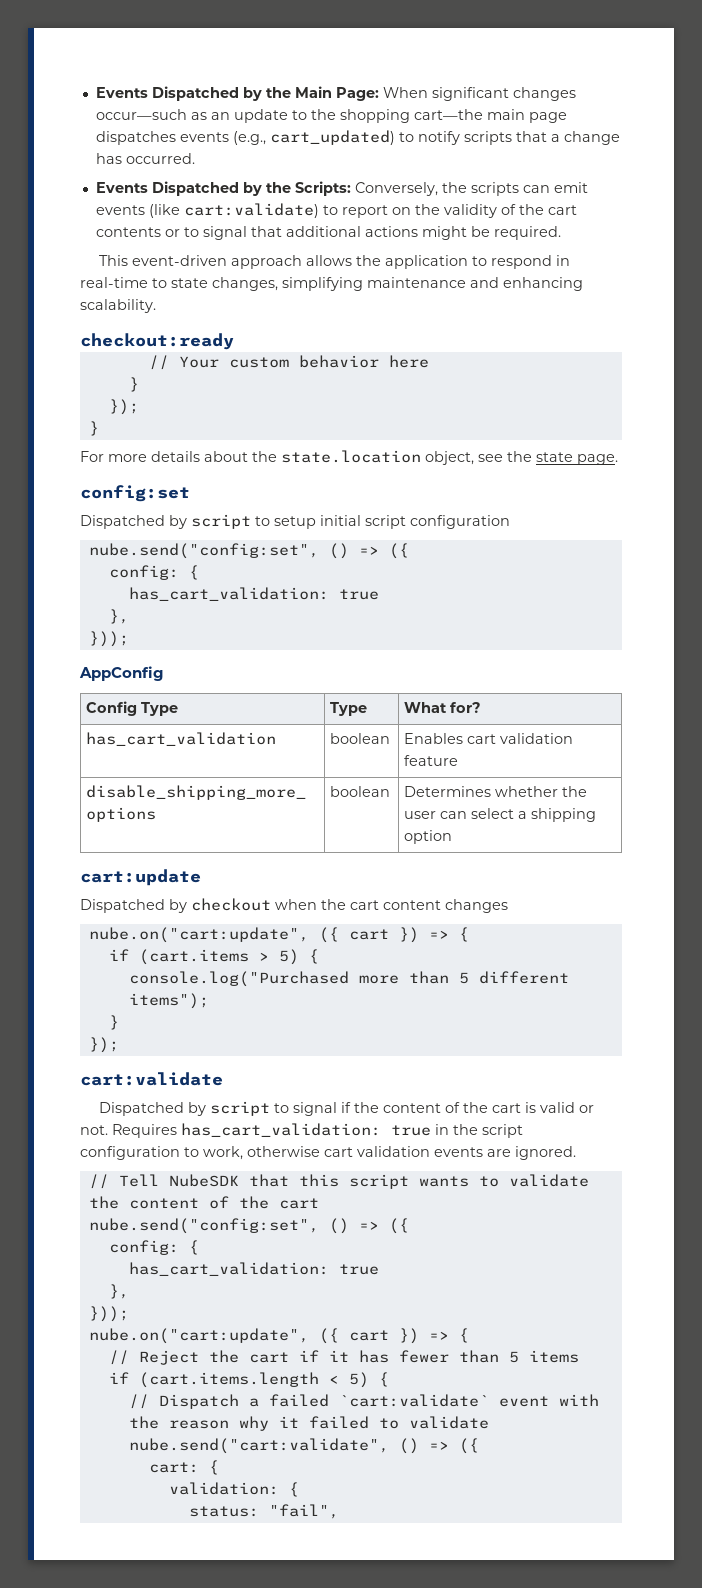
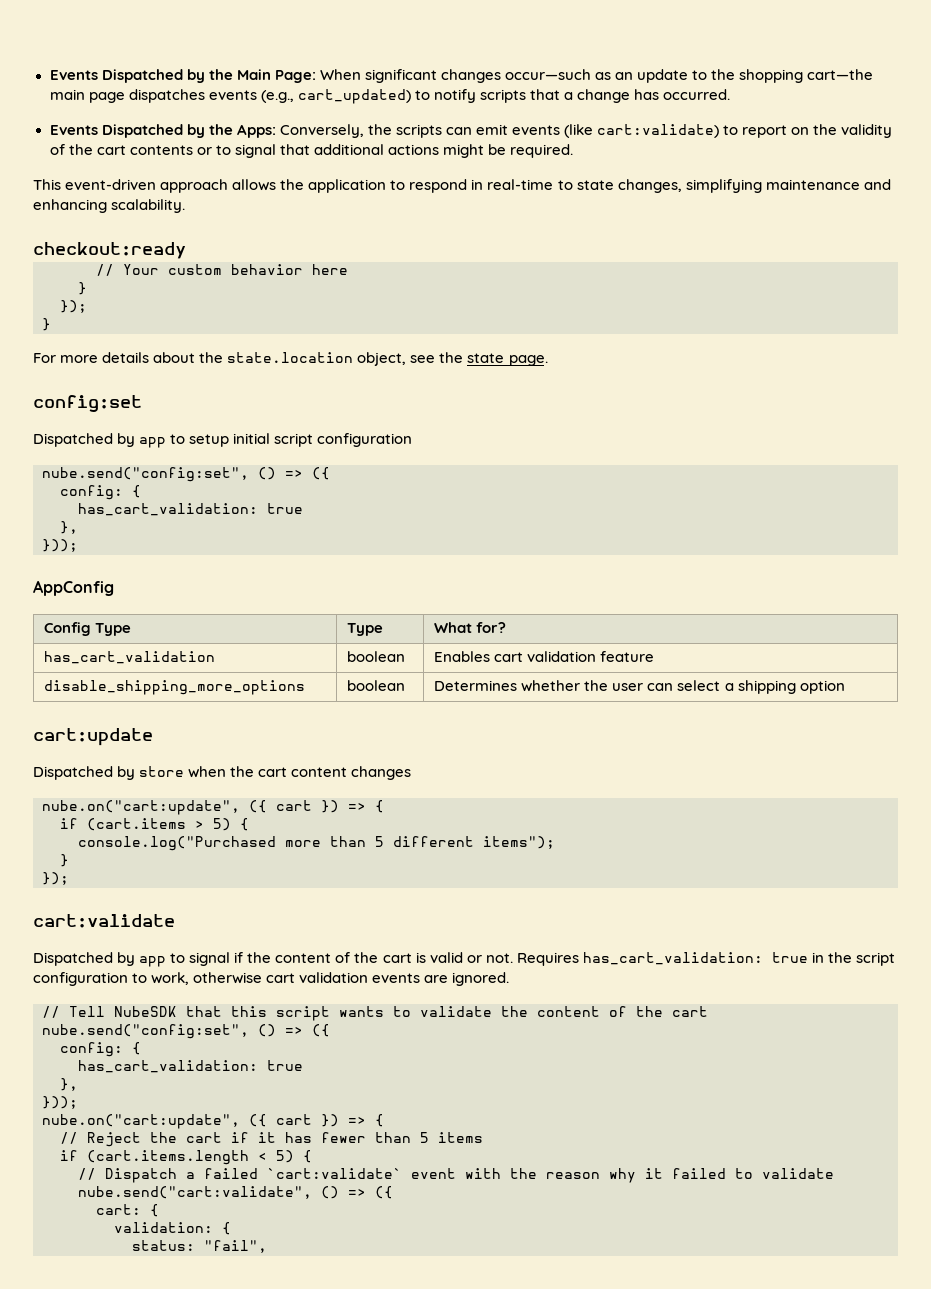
[294,181,351,196] Scripts: -> [236,124,276,138] Apps:
[191,514,251,529] script -> [139,437,167,448] app
[191,898,271,911] checkout -> [139,766,185,777] store
[209,1101,270,1116] script -> [139,956,167,967] app

